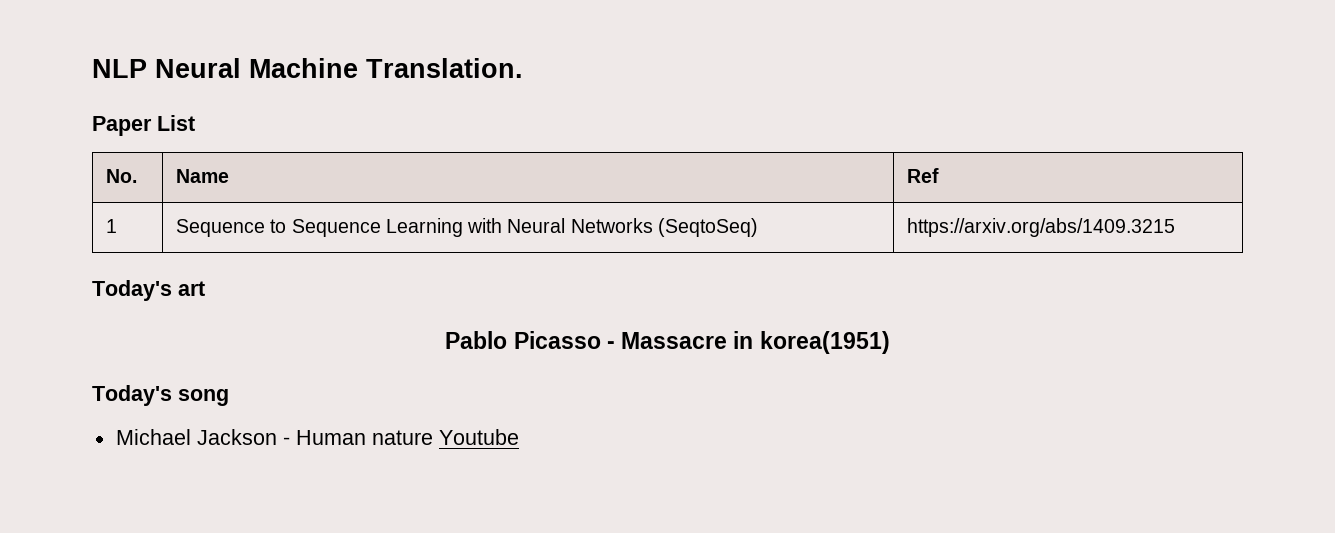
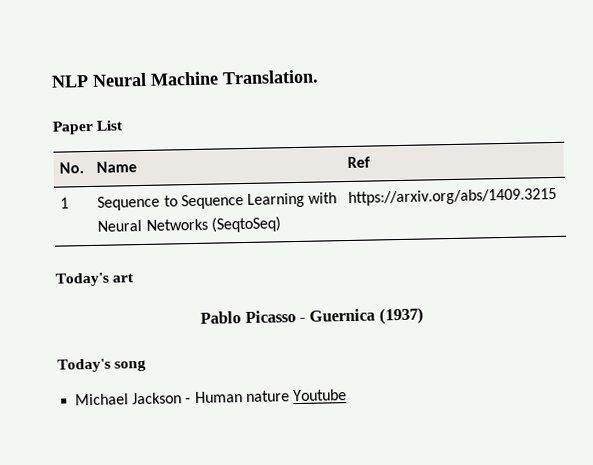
[621,331,890,354] Massacre in korea(1951) -> [309,307,424,325] Guernica (1937)

